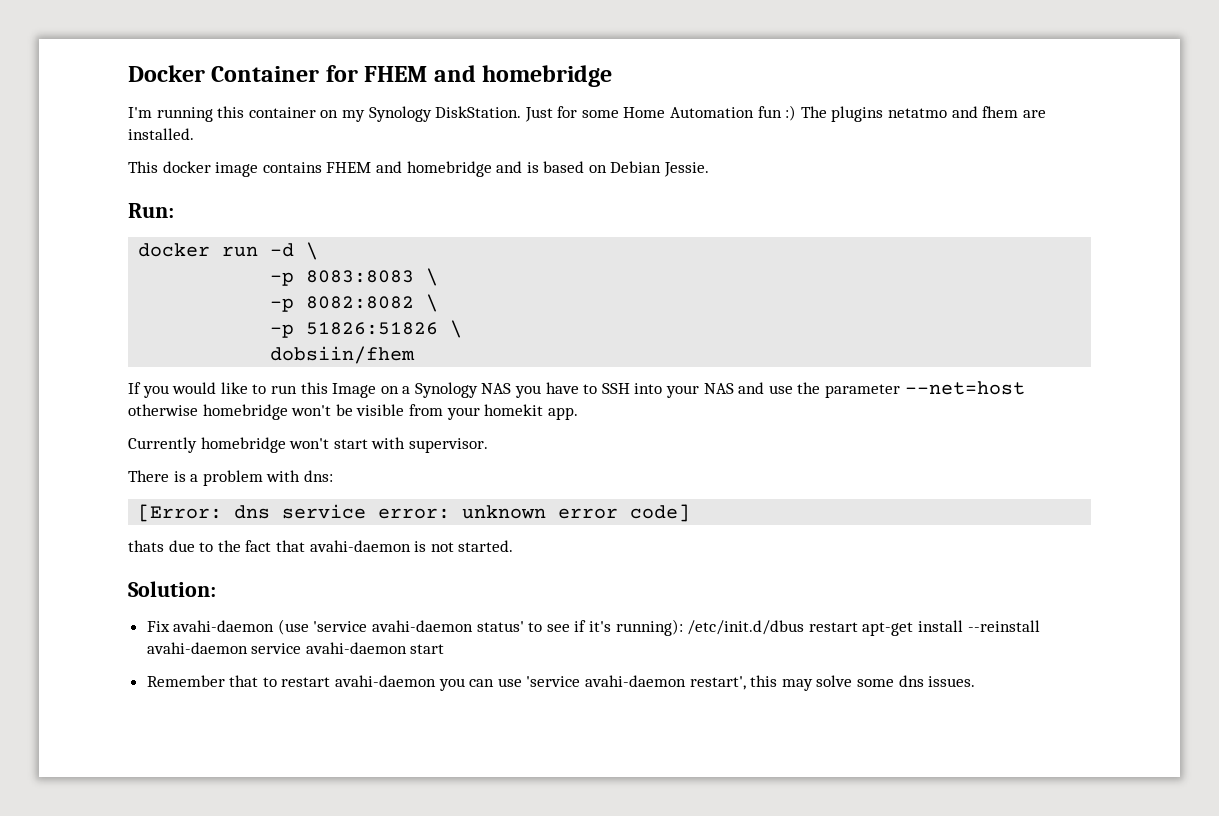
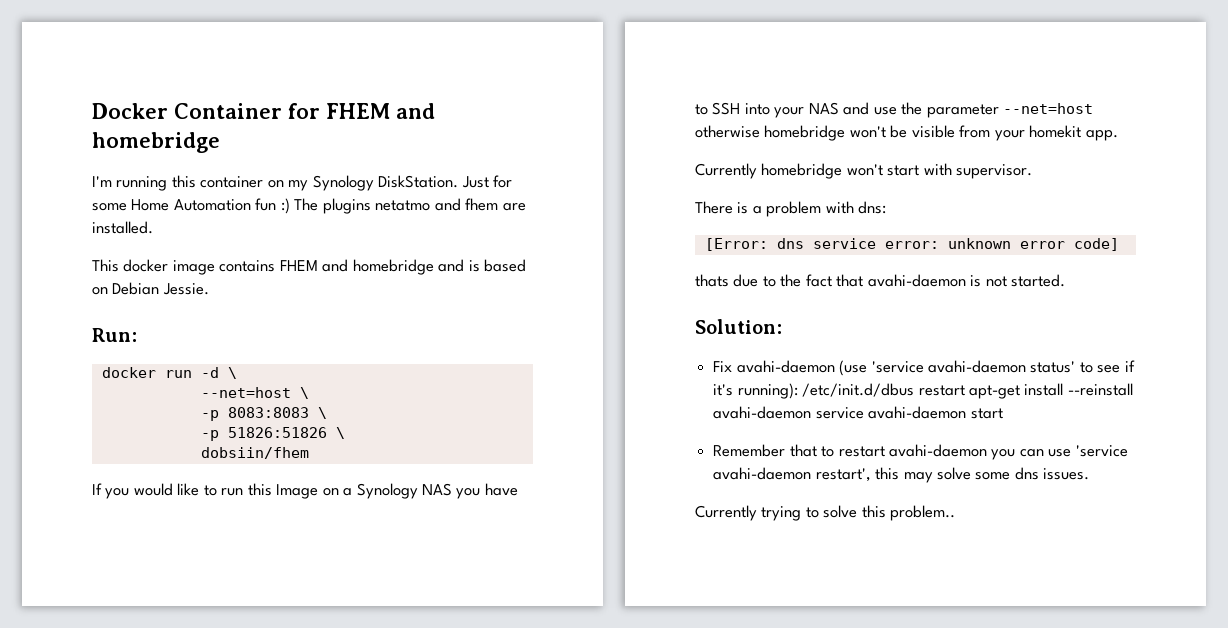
[270,268,439,286] [270,296,415,312] -p 8083:8083 \ // -p 8082:8082 -> [200,387,309,399] [200,407,309,421] --net=host \ // -p 8083:8083
(976, 681) none -> [695,505,956,521] // Currently trying to solve this problem..

